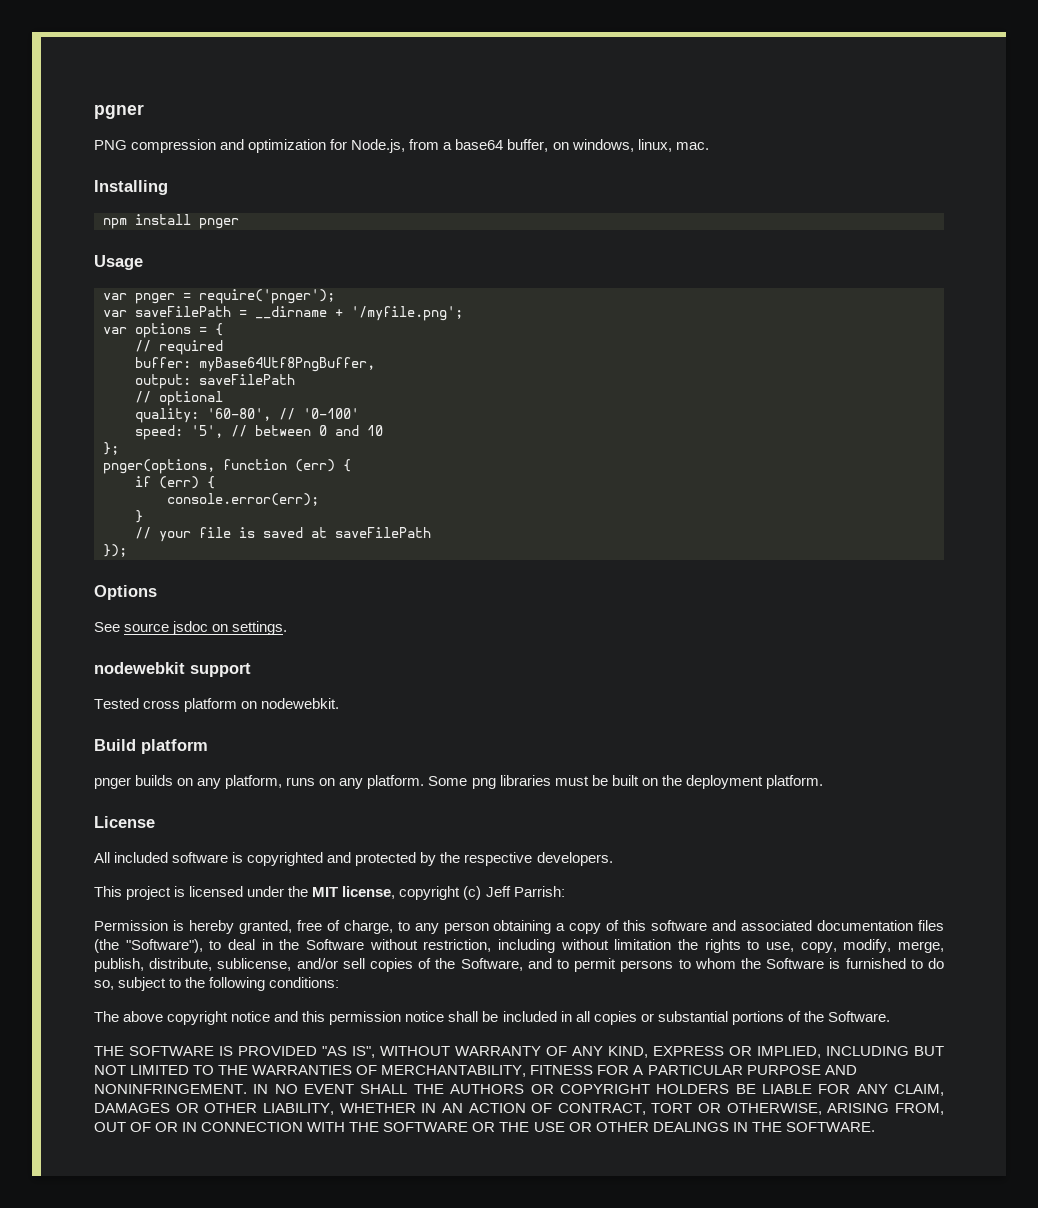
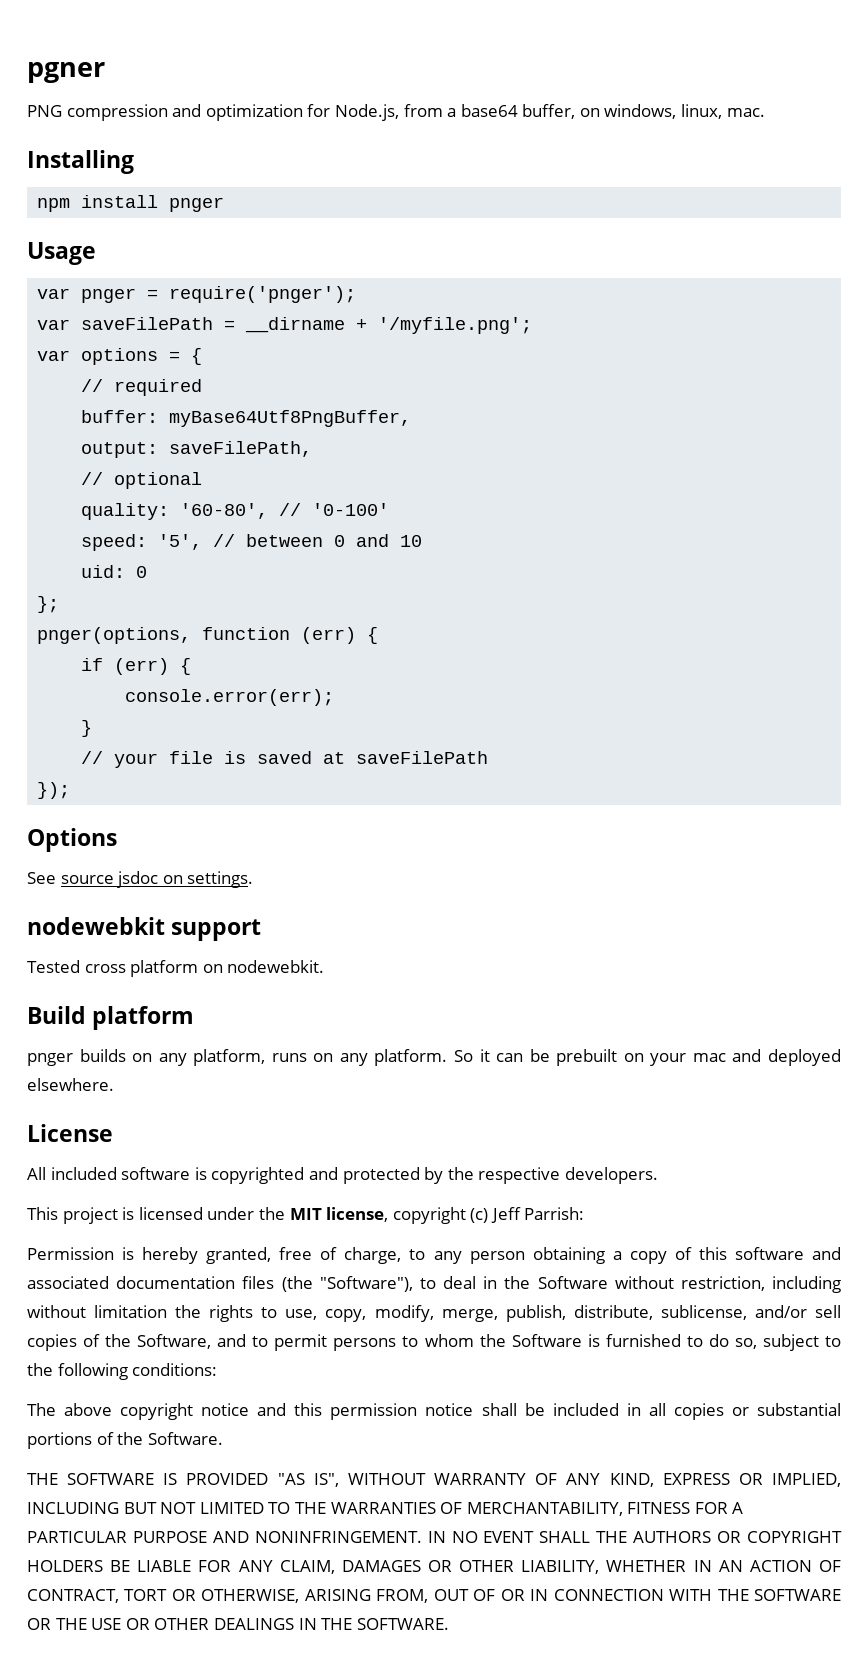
[199,374,295,385] saveFilePath -> [169,441,313,457] saveFilePath,
(383, 430) none -> [81,565,148,578] // uid: 0
[428,775,823,789] Some png libraries must be built on the deployment platform. -> [453,1049,841,1066] [27,1078,114,1091] So it can be prebuilt on your mac and deployed elsewhere.

